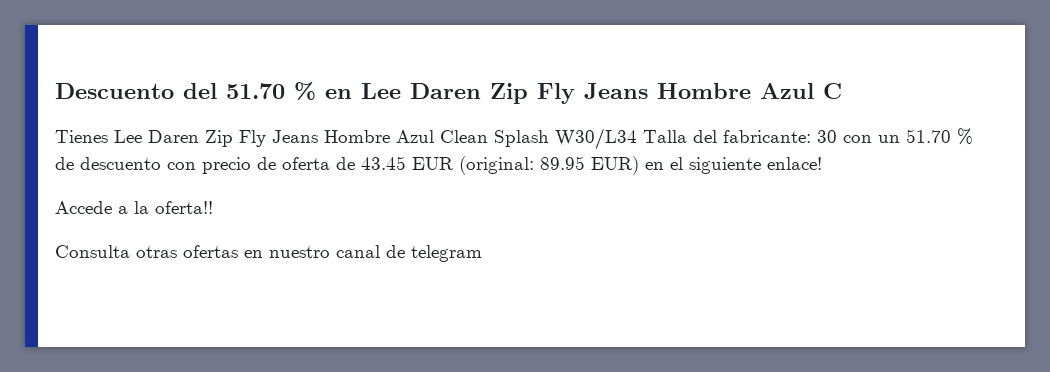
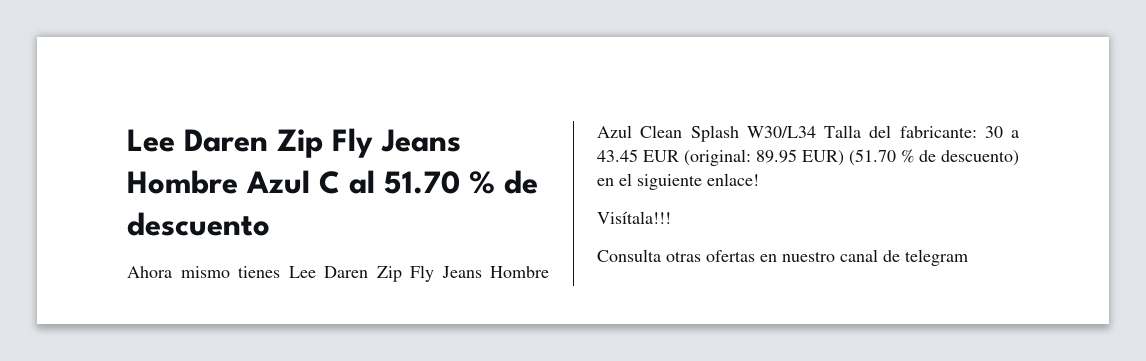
[55,82,352,100] Descuento del 51.70 % en -> (127, 140) none
[55,130,108,143] // Tienes -> [349,170,538,194] [127,212,270,236] [127,266,280,278] al 51.70 % de descuento // Ahora mismo tienes
[843,128,973,145] [55,157,355,174] con un 51.70 % de descuento con precio de oferta de -> [1011,130,1019,138] a
(639, 165) none -> [849,149,1019,166] (51.70 % de descuento)
[55,201,213,214] Accede a la oferta!! -> [597,211,671,224] Visítala!!!

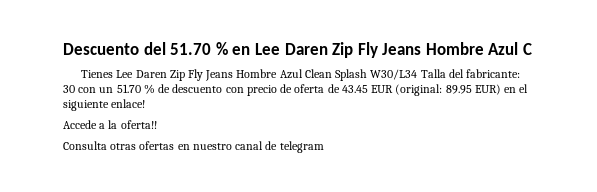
(127, 140) none -> [63,42,251,55] Descuento del 51.70 % en
[349,170,538,194] [127,212,270,236] [127,266,280,278] al 51.70 % de descuento // Ahora mismo tienes -> [81,70,114,78] // Tienes
[1011,130,1019,138] a -> [78,84,340,96] con un 51.70 % de descuento con precio de oferta de
[849,149,1019,166] (51.70 % de descuento) -> (501, 89) none
[597,211,671,224] Visítala!!! -> [63,120,157,129] Accede a la oferta!!

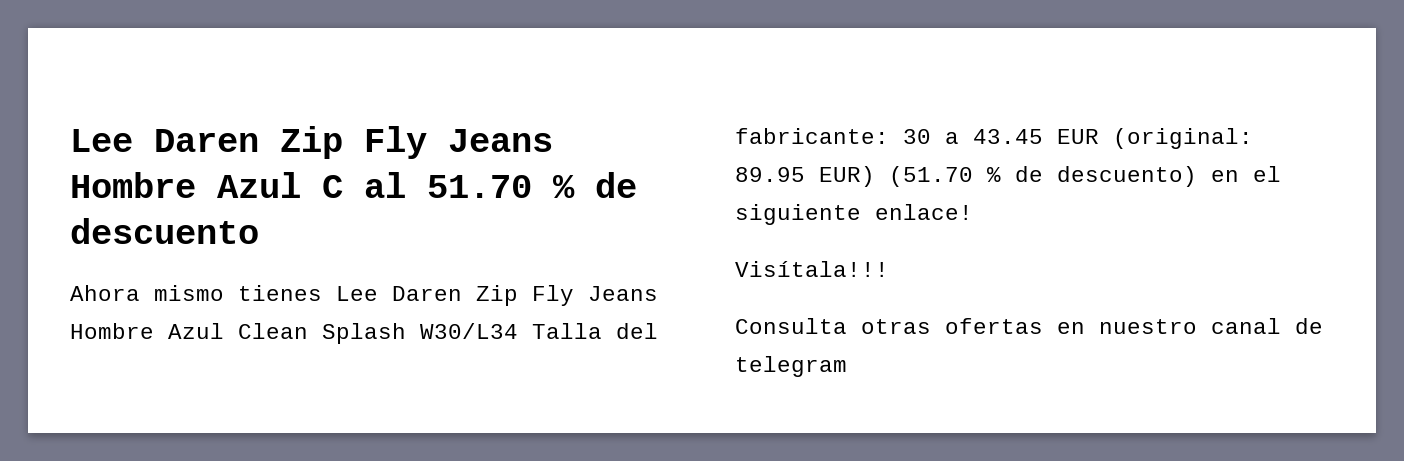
[63,42,251,55] Descuento del 51.70 % en -> (70, 140) none
[81,70,114,78] // Tienes -> [364,172,637,198] [70,218,259,244] [70,285,322,301] al 51.70 % de descuento // Ahora mismo tienes
[78,84,340,96] con un 51.70 % de descuento con precio de oferta de -> [945,132,959,144] a
(501, 89) none -> [889,166,1197,187] (51.70 % de descuento)
[63,120,157,129] Accede a la oferta!! -> [735,261,889,277] Visítala!!!

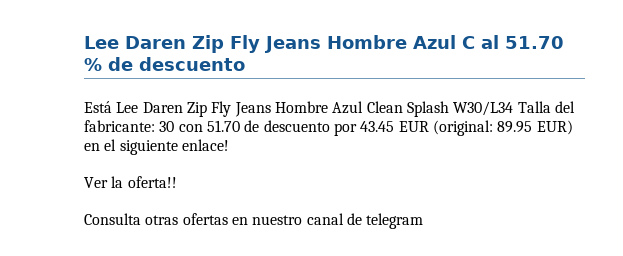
[70,285,322,301] Ahora mismo tienes -> [84,101,112,113] Está
[945,132,959,144] a -> [178,120,357,136] con 51.70 de descuento por
[889,166,1197,187] (51.70 % de descuento) -> (573, 127) none
[735,261,889,277] Visítala!!! -> [84,176,177,188] Ver la oferta!!

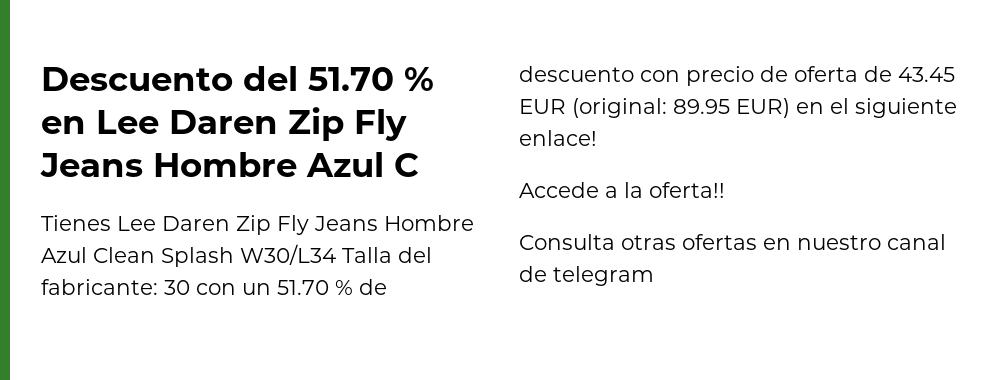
(84, 42) none -> [41,66,434,91] [41,116,86,134] Descuento del 51.70 % en
[481,35,564,49] [84,57,245,71] [84,101,112,113] al 51.70 % de descuento // Está -> [41,215,111,231] // Tienes
[206,120,357,136] 51.70 de descuento por -> [242,279,387,295] [519,66,892,86] un 51.70 % de descuento con precio de oferta de
[84,177,108,188] Ver -> [519,182,618,198] Accede a

